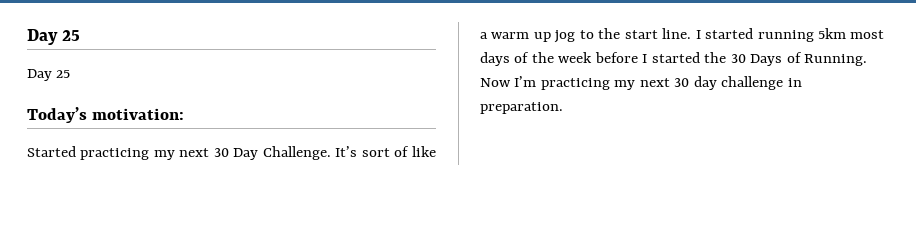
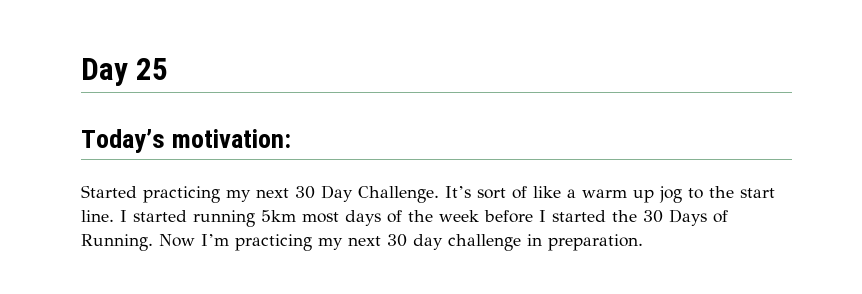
[27,29,81,45] [27,69,71,81] Day 25 // Day 25 -> [81,58,169,86] Day 25

